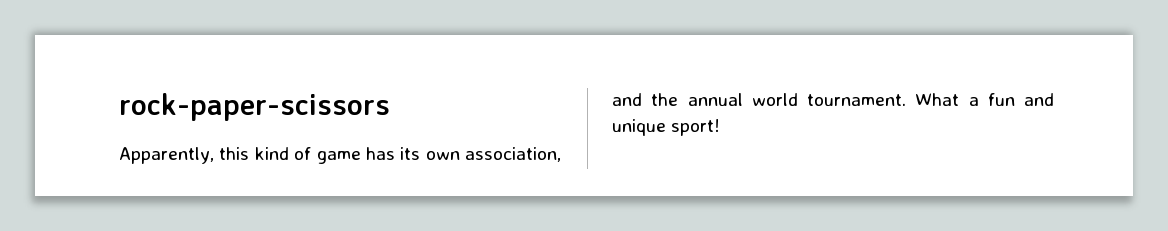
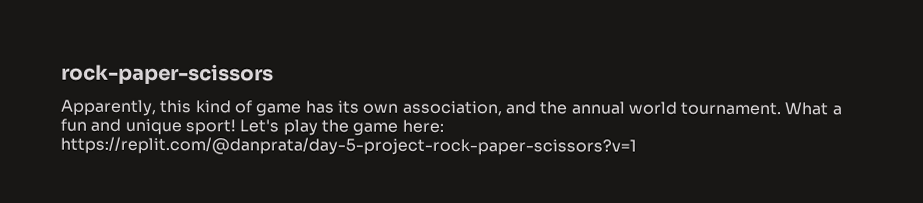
(721, 127) none -> [239,119,444,136] [60,136,637,156] Let's play the game here: https://replit.com/@danprata/day-5-project-rock-paper-scissors?v=1

